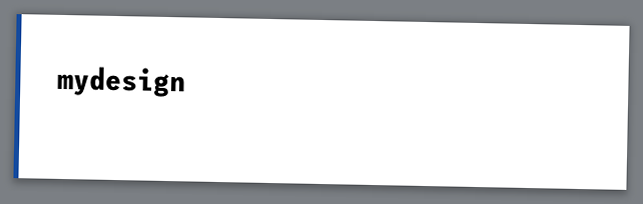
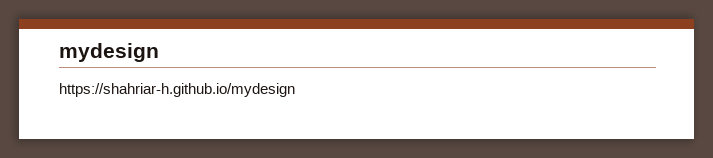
(186, 81) none -> [59,83,295,97] // https://shahriar-h.github.io/mydesign

